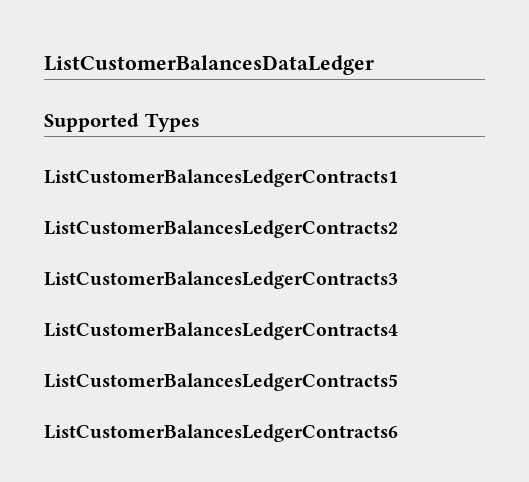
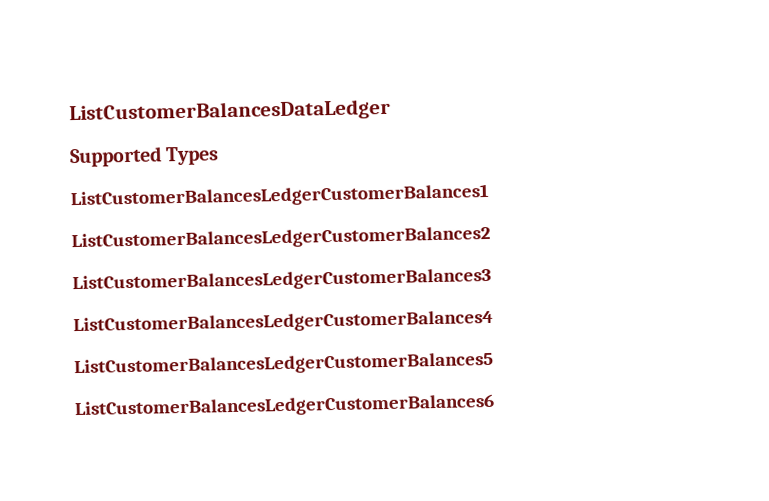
[44,169,398,187] [44,220,398,238] [44,271,398,289] [44,322,398,340] [44,373,398,391] [44,424,398,442] ListCustomerBalancesLedgerContracts1 // ListCustomerBalancesLedgerContracts2 // ListCustomerBalancesLedgerContracts3 // ListCustomerBalancesLedgerContracts4 // ListCustomerBalancesLedgerContracts5 // ListCustomerBalancesLedgerContracts6 -> [70,183,490,210] [71,225,491,252] [72,267,492,294] [73,309,494,336] [74,351,494,378] [74,393,495,420] ListCustomerBalancesLedgerCustomerBalances1 // ListCustomerBalancesLedgerCustomerBalances2 // ListCustomerBalancesLedgerCustomerBalances3 // ListCustomerBalancesLedgerCustomerBalances4 // ListCustomerBalancesLedgerCustomerBalances5 // ListCustomerBalancesLedgerCustomerBalances6

